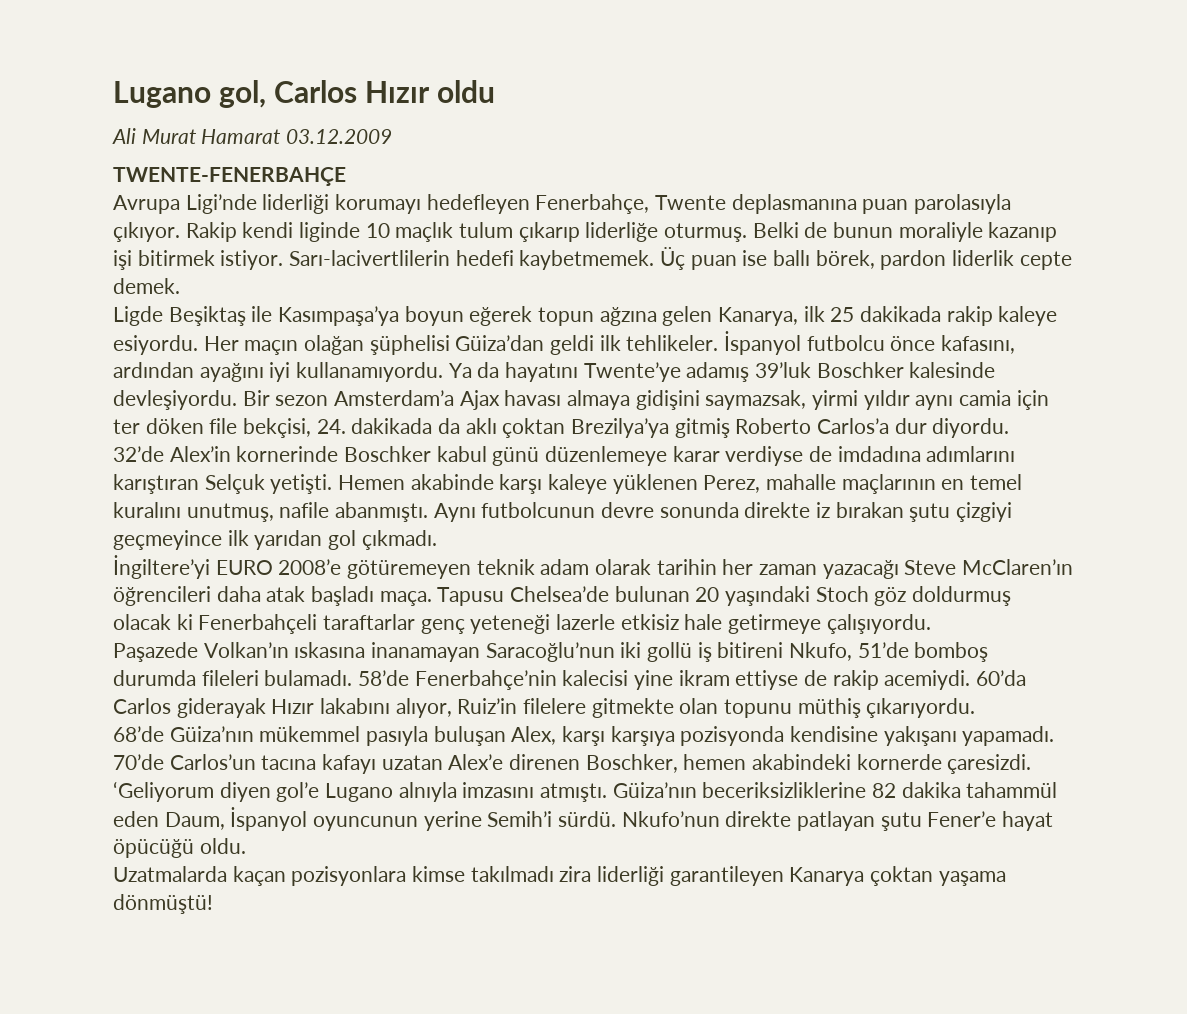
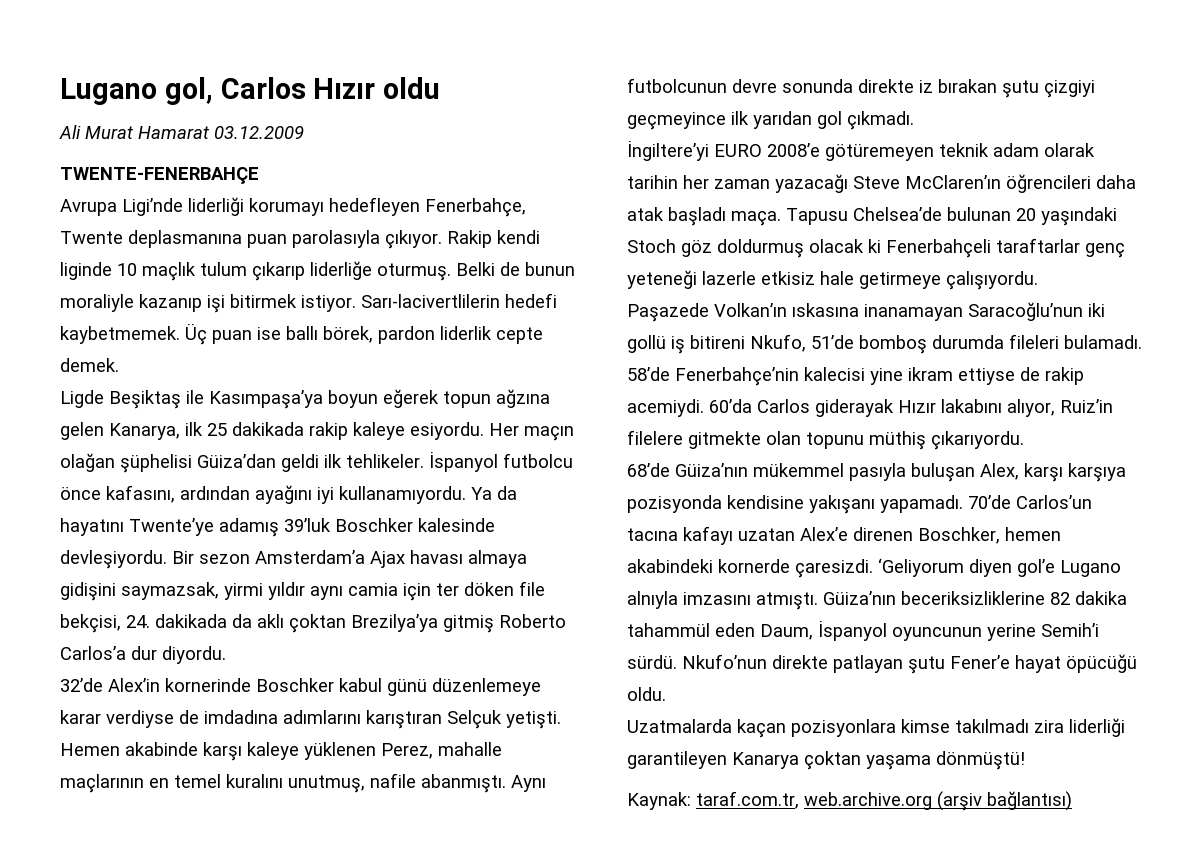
(213, 904) none -> [627,791,1072,811] // Kaynak: taraf.com.tr, web.archive.org (arşiv bağlantısı)

